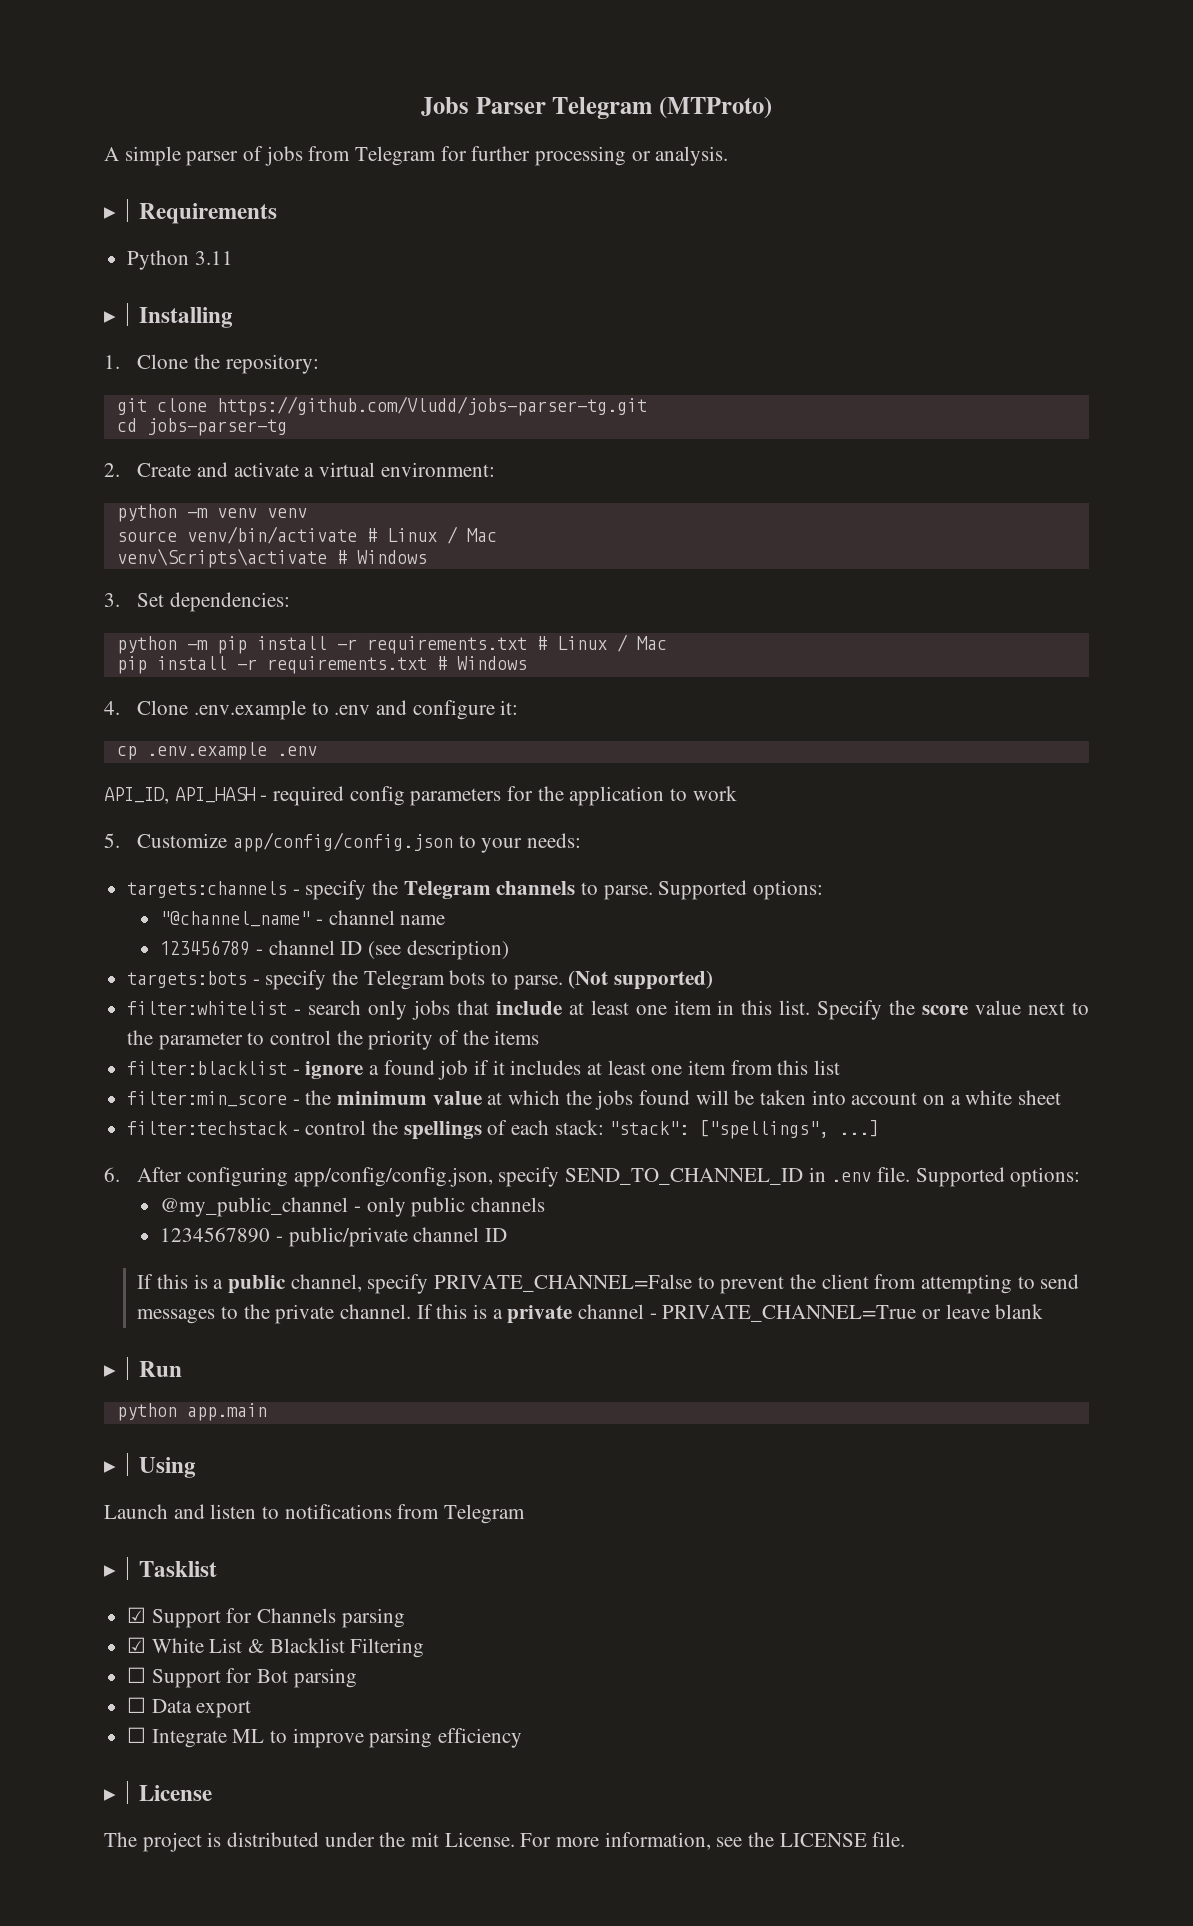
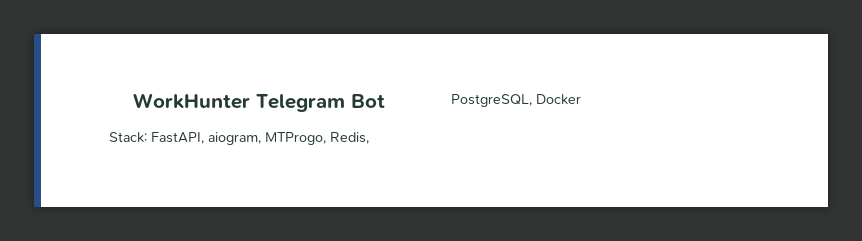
[421,97,772,119] [104,146,729,166] [104,199,277,224] [127,250,233,270] [104,303,233,328] [104,354,319,374] [116,396,647,416] [116,418,287,436] [104,462,495,477] [116,504,307,522] [116,526,497,544] [116,548,427,568] [104,592,290,612] [116,634,667,654] [116,656,527,674] [104,700,519,720] [116,742,317,760] [104,786,737,806] [104,832,581,853] [127,880,824,900] [160,910,446,927] [160,940,509,960] [127,970,714,990] [127,1000,1090,1020] [127,1030,540,1050] [127,1060,841,1080] [127,1090,1062,1110] [127,1120,880,1140] [104,1167,1081,1187] [160,1197,546,1217] [160,1227,508,1247] [137,1274,1080,1294] [137,1304,1044,1324] [104,1357,182,1380] [116,1403,267,1421] [104,1453,196,1478] [104,1504,526,1524] [104,1557,217,1580] [127,1607,405,1628] [127,1637,425,1658] [127,1667,357,1688] [127,1697,252,1718] [127,1727,523,1748] [104,1781,212,1804] [104,1832,906,1852] Jobs Parser Telegram (MTProto) // A simple parser of jobs from Telegram for further processing or analysis. // ▸｜Requirements // Python 3.11 // ▸｜Installing // 1. Clone the repository: // git clone https://github.com/Vludd/jobs-parser-tg.git // cd jobs-parser-tg // 2. Create and activate a virtual environment: // python -m venv venv // source venv/bin/activate # Linux / Mac // venv\Scripts\activate # Windows // 3. Set dependencies: // python -m pip install -r requirements.txt # Linux / Mac // pip install -r requirements.txt # Windows // 4. Clone .env.example to .env and configure it: // cp .env.example .env // API_ID, API_HASH - required config parameters for the application to work // 5. Customize app/config/config.json to your needs: // targets:channels - specify the Telegram channels to parse. Supported options: // "@channel_name" - channel name // 123456789 - channel ID (see description) // targets:bots - specify the Telegram bots to parse. (Not supported) // filter:whitelist - search only jobs that include at least one item in this list. Specify the score value next to the parameter to control the priority of the items // filter:blacklist - ignore a found job if it includes at least one item from this list // filter:min_score - the minimum value at which the jobs found will be taken into account on a white sheet // filter:techstack - control the spellings of each stack: "stack": ["spellings", ...] // 6. After configuring app/config/config.json, specify SEND_TO_CHANNEL_ID in .env file. Supported options: // @my_public_channel - only public channels // 1234567890 - public/private channel ID // If this is a public channel, specify PRIVATE_CHANNEL=False to prevent the client from attempting to send messages to the private channel. If this is a private channel - PRIVATE_CHANNEL=True or leave blank // ▸｜Run // python app.main // ▸｜Using // Launch and listen to notifications from Telegram // ▸｜Tasklist // ☑ Support for Channels parsing // ☑ White List & Blacklist Filtering // ☐ Support for Bot parsing // ☐ Data export // ☐ Integrate ML to improve parsing efficiency // ▸｜License // The project is distributed under the mit License. For more information, see the LICENSE file. -> [132,93,385,112] [109,132,369,145] [451,94,581,107] WorkHunter Telegram Bot // Stack: FastAPI, aiogram, MTProgo, Redis, PostgreSQL, Docker

